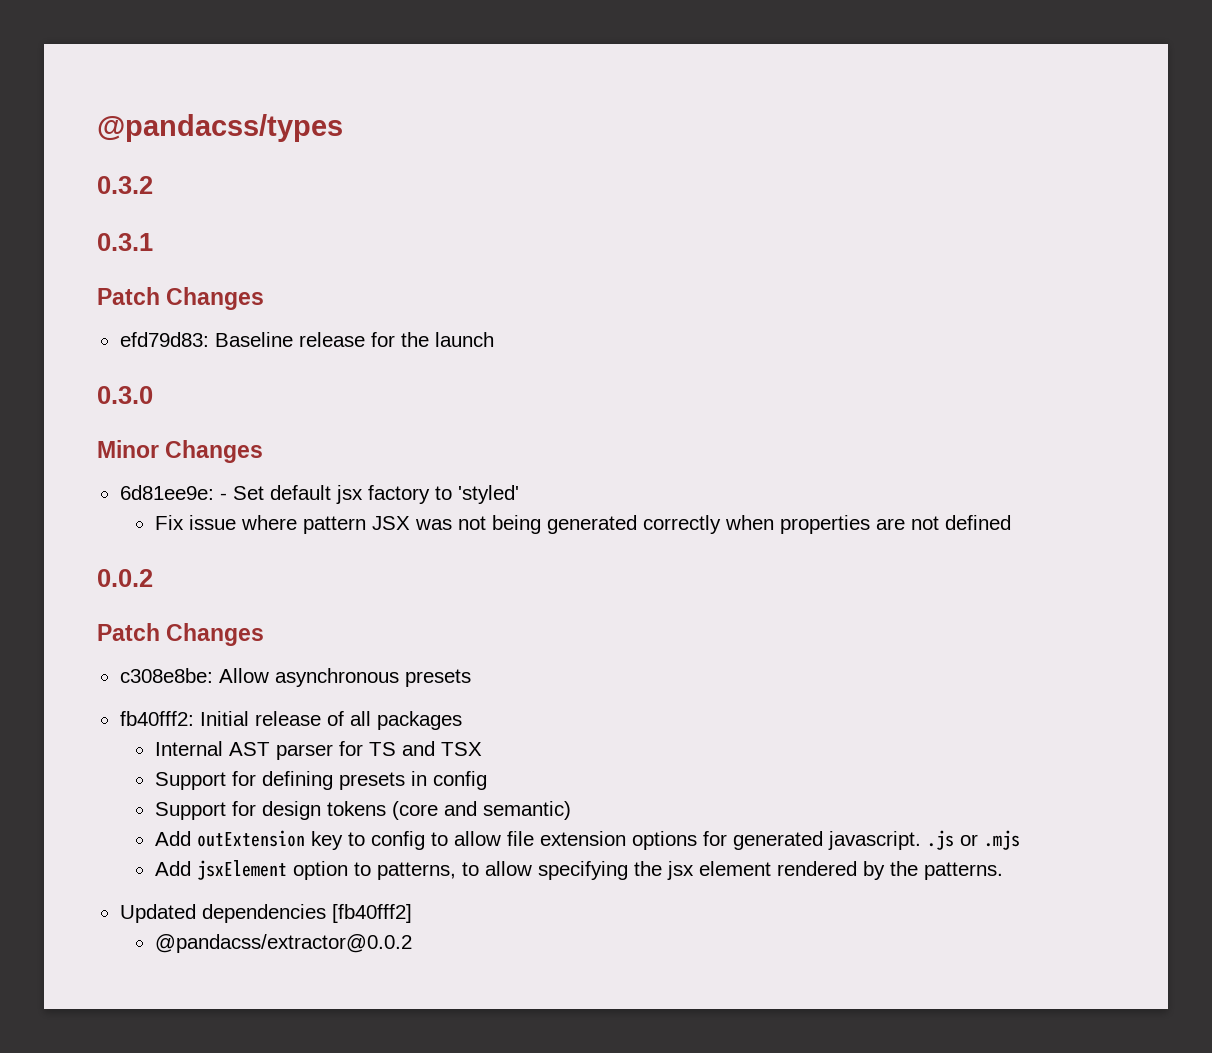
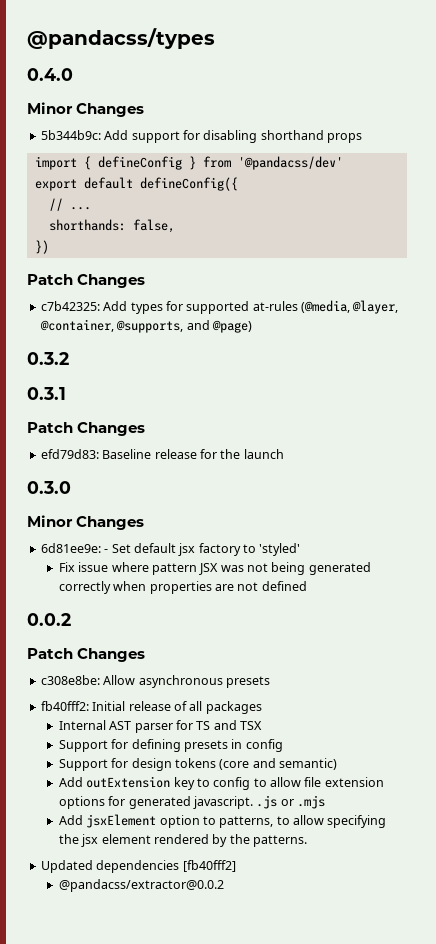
(343, 128) none -> [27,68,73,81] [27,102,145,117] [40,130,362,143] [34,156,343,170] [34,177,238,191] [48,198,91,211] [48,219,175,233] [34,240,49,254] [27,274,146,288] [40,300,399,314] [39,319,252,333] // 0.4.0 // Minor Changes // 5b344b9c: Add support for disabling shorthand props // import { defineConfig } from '@pandacss/dev' // export default defineConfig({ // // ... // shorthands: false, // }) // Patch Changes // c7b42325: Add types for supported at-rules (@media, @layer, @container, @supports, and @page)

